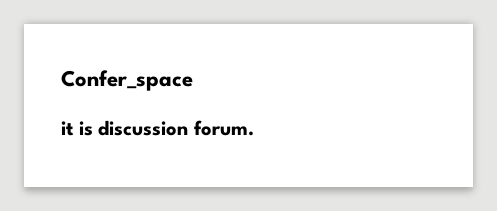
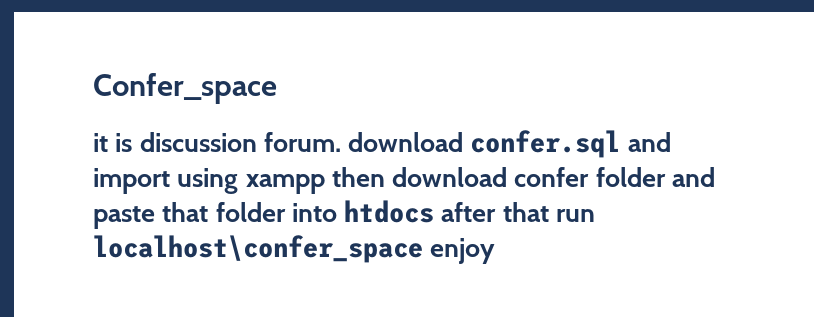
(254, 128) none -> [348,130,671,158] [93,167,716,194] [93,200,596,229] [93,235,496,264] download confer.sql and import using xampp then download confer folder and paste that folder into htdocs after that run localhost\confer_space enjoy

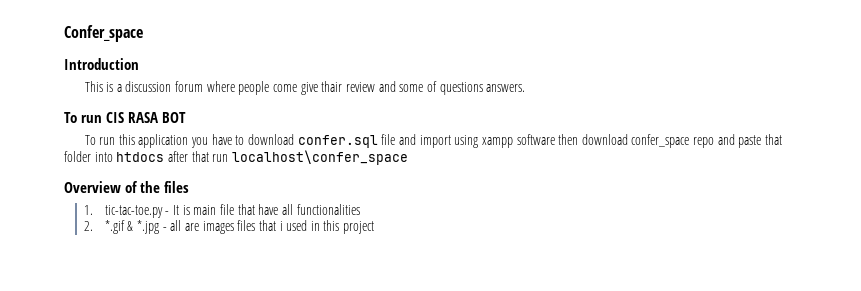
[93,132,341,152] it is discussion forum. -> [64,58,139,70] [84,81,526,95] [64,112,187,123] [84,134,245,148] Introduction // This is a discussion forum where people come give thair review and some of questions answers. // To run CIS RASA BOT // To run this application you have to
(621, 144) none -> [381,134,396,145] file
(325, 184) none -> [516,134,555,145] software
[514,167,666,187] confer folder -> [631,134,715,148] confer_space repo
[430,238,496,264] enjoy -> [64,181,190,193] [84,204,360,218] [84,220,375,234] // Overview of the files // 1. tic-tac-toe.py - It is main file that have all functionalities // 2. *.gif & *.jpg - all are images files that i used in this project

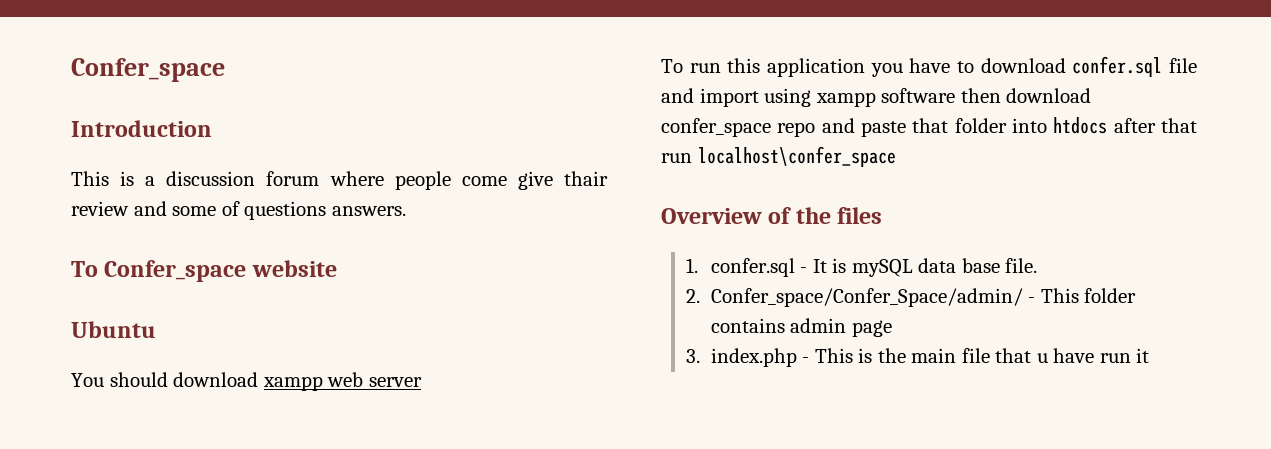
[81,112,187,123] run CIS RASA BOT -> [104,260,337,282] [71,321,156,338] [71,372,422,391] Confer_space website // Ubuntu // You should download xampp web server
[104,205,163,218] tic-tac-toe.py -> [710,258,795,277] confer.sql
[193,204,360,215] [84,220,375,234] main file that have all functionalities // 2. *.gif & *.jpg - all are images files that i used in this project -> [851,258,1038,277] [685,288,1137,307] [710,318,892,337] [685,348,1150,367] mySQL data base file. // 2. Confer_space/Confer_Space/admin/ - This folder contains admin page // 3. index.php - This is the main file that u have run it

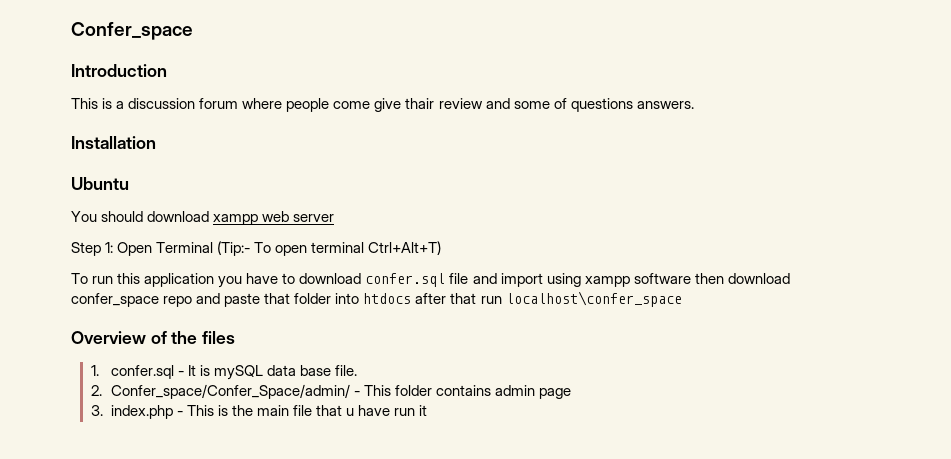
[71,260,337,282] To Confer_space website -> [71,136,156,149] Installation
(422, 382) none -> [71,241,442,256] // Step 1: Open Terminal (Tip:- To open terminal Ctrl+Alt+T)

